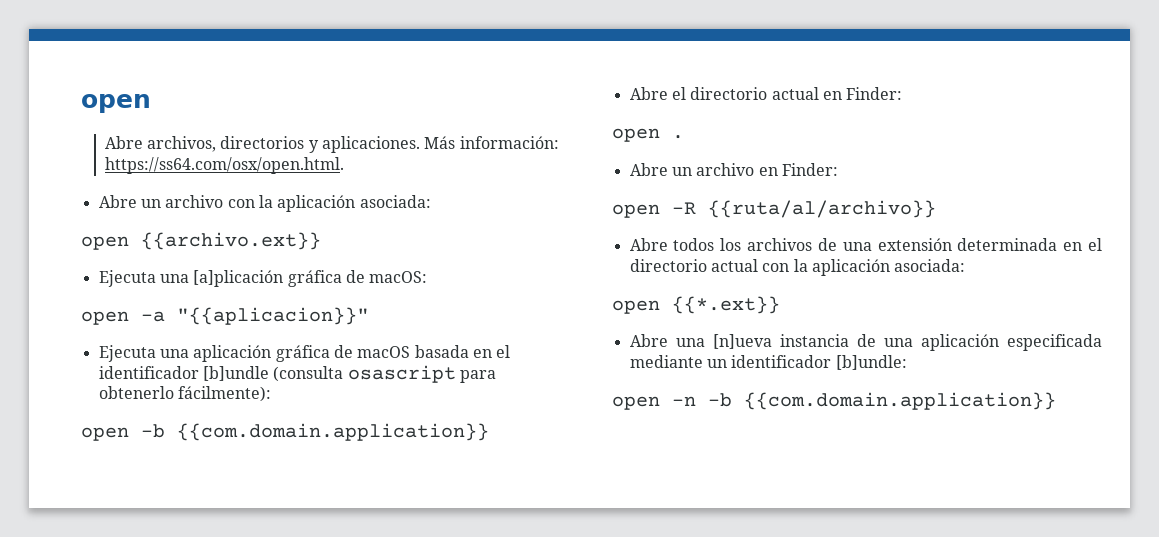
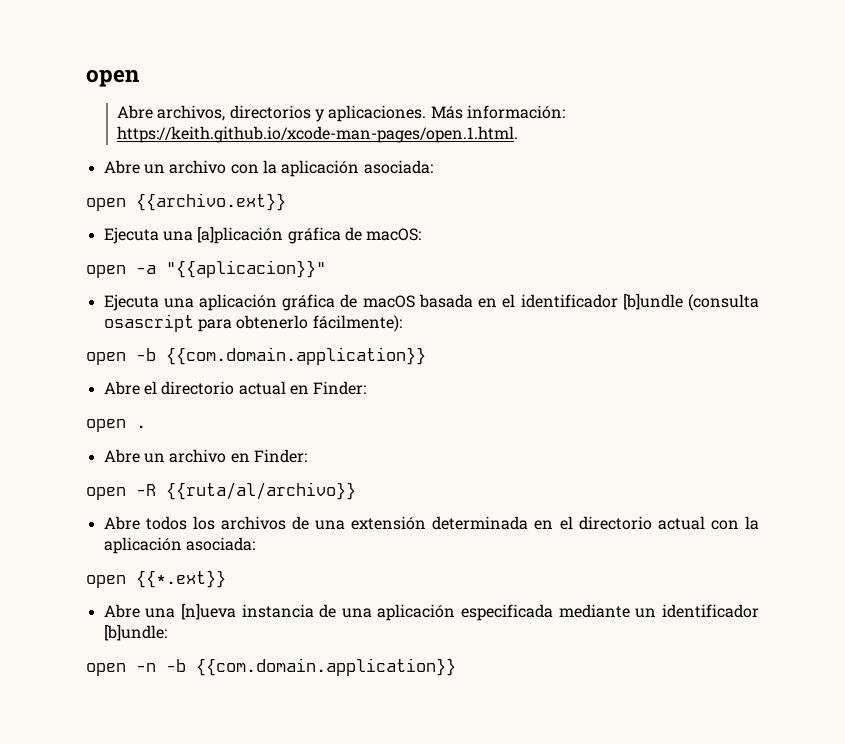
[104,157,344,174] https://ss64.com/osx/open.html. -> [117,126,519,143] https://keith.github.io/xcode-man-pages/open.1.html.

